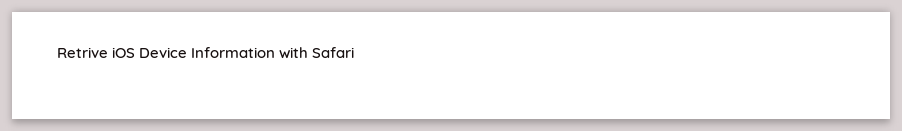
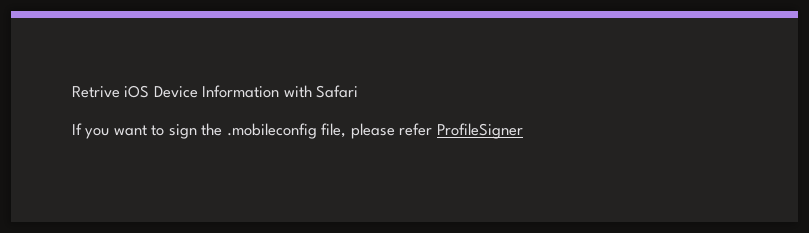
(355, 52) none -> [72,123,523,139] // If you want to sign the .mobileconfig file, please refer ProfileSigner

